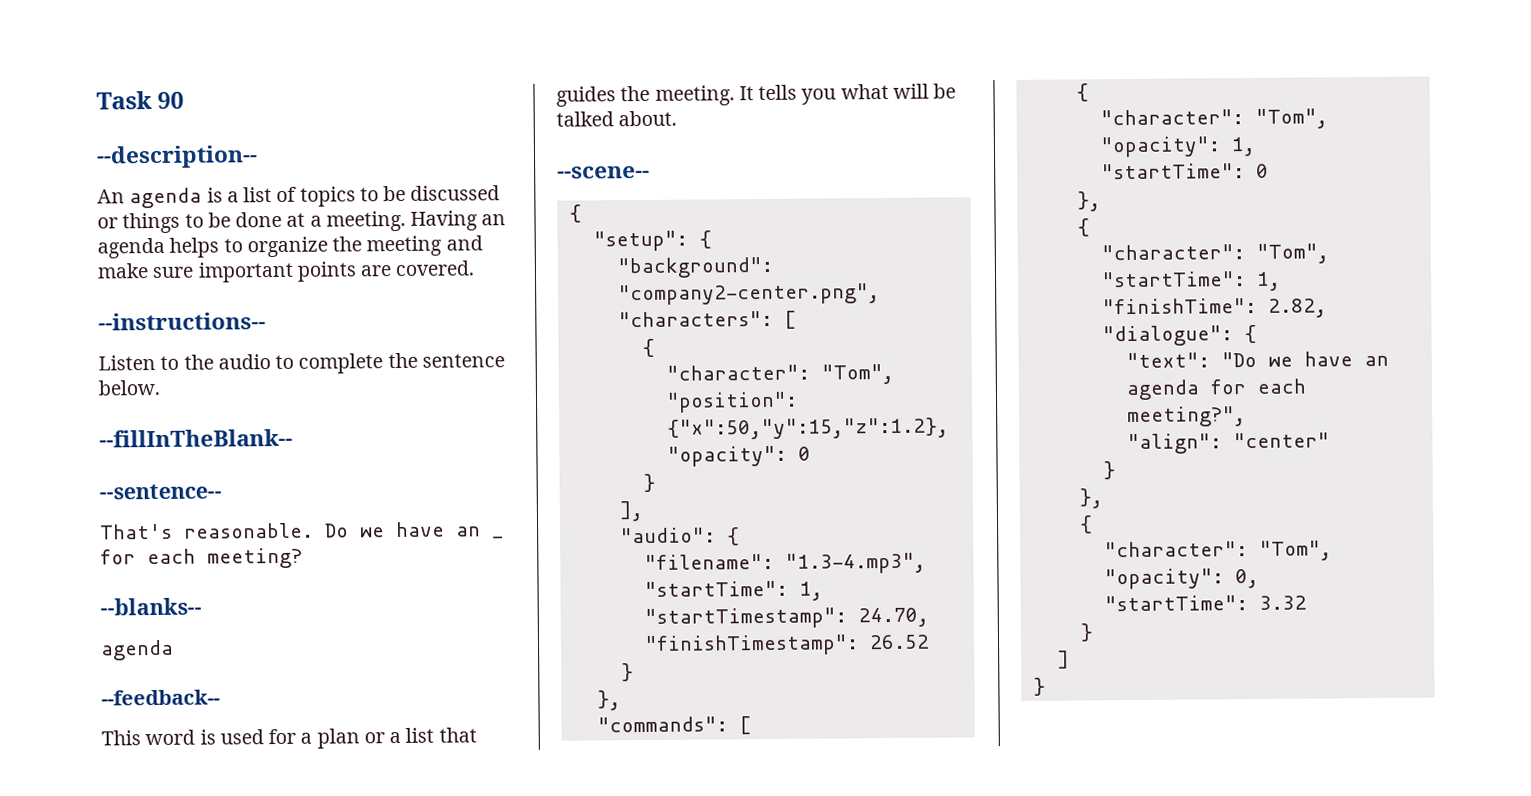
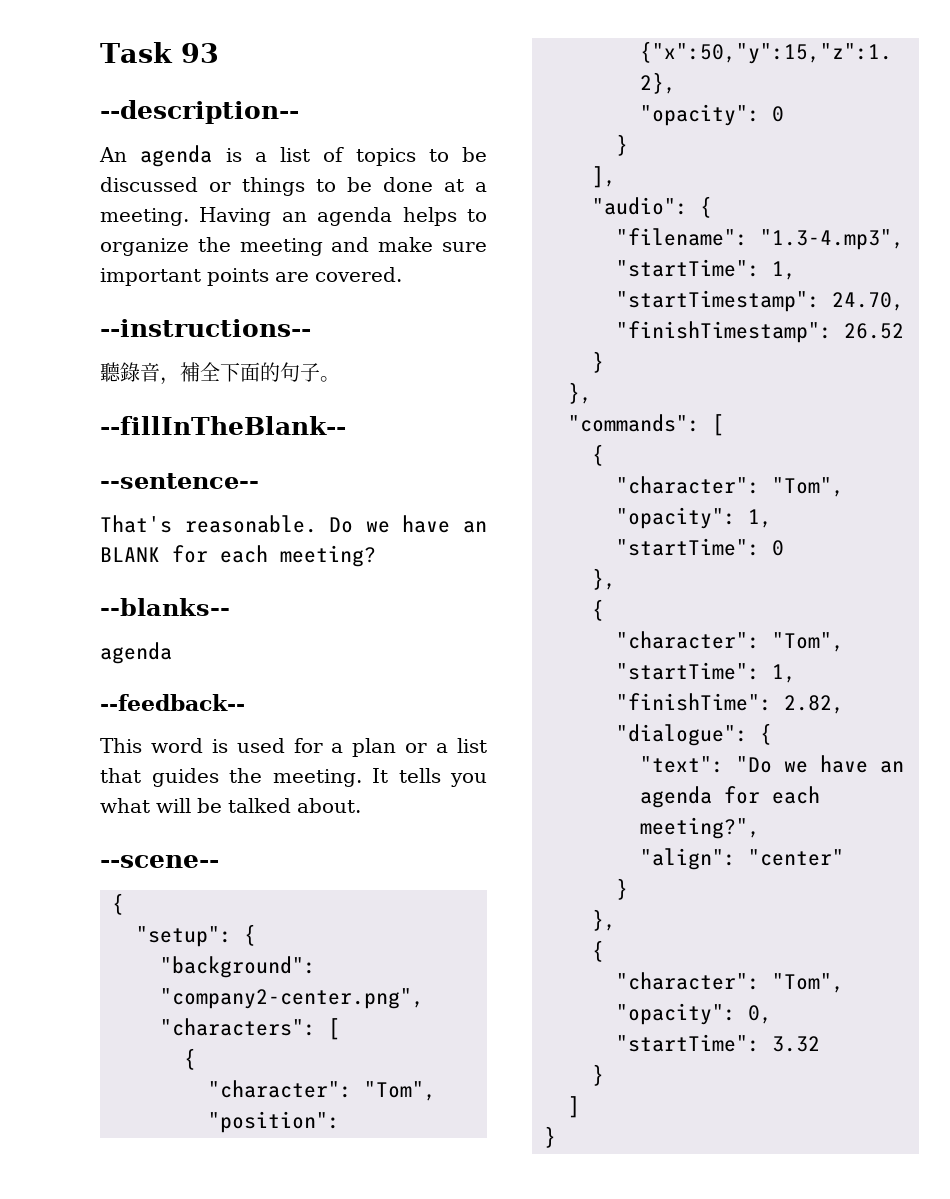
[157,91,185,109] 90 -> [180,43,219,63] 93
[98,352,505,374] [98,379,160,396] Listen to the audio to complete the sentence below. -> [100,362,340,385] 聽錄音，補全下面的句子。
[492,536,504,539] _ -> [100,547,160,562] BLANK

